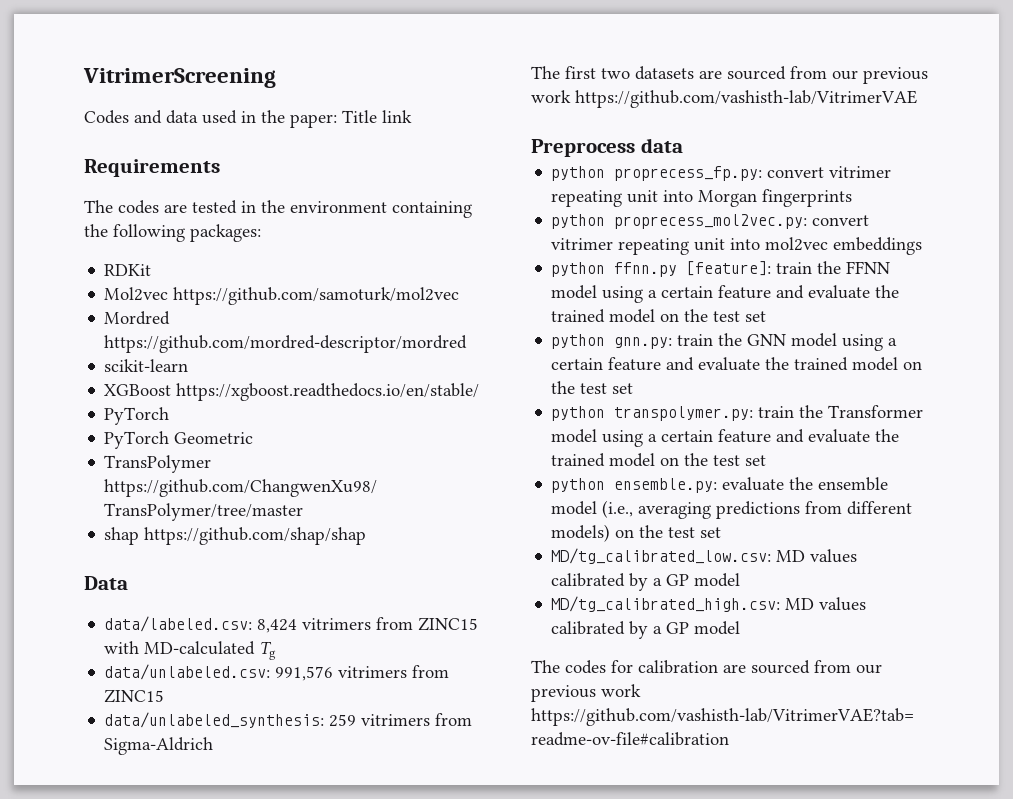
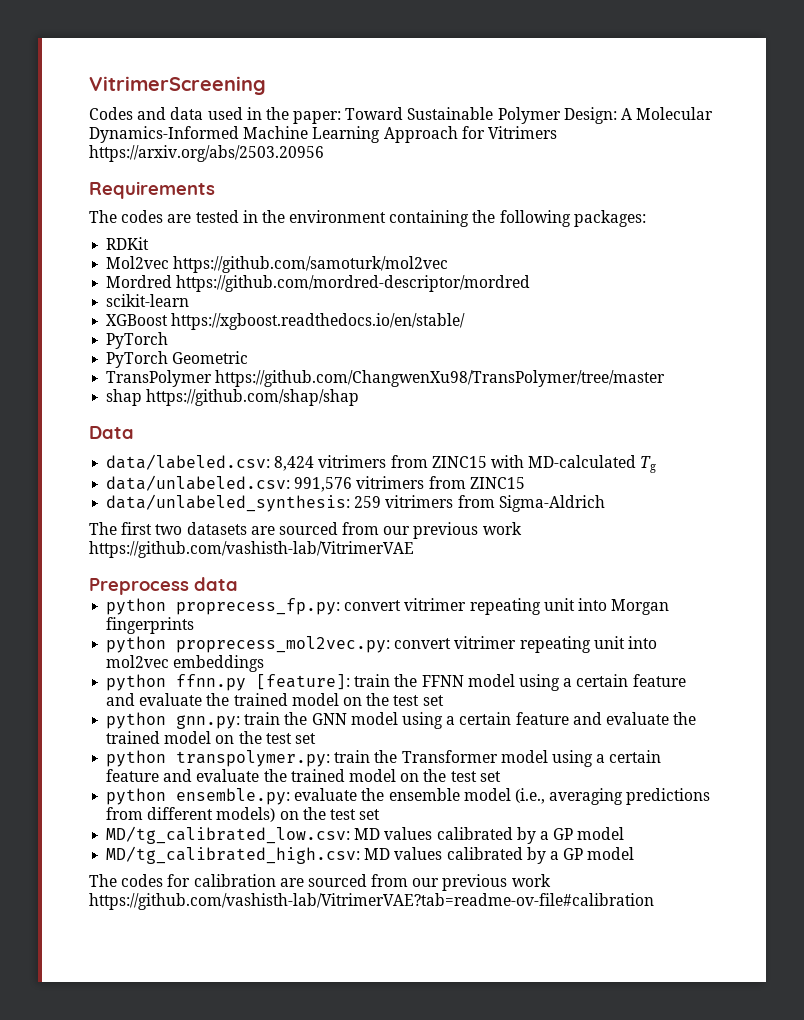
[342,110,412,123] Title link -> [345,107,714,124] [89,126,557,143] [89,145,324,162] Toward Sustainable Polymer Design: A Molecular Dynamics-Informed Machine Learning Approach for Vitrimers https://arxiv.org/abs/2503.20956

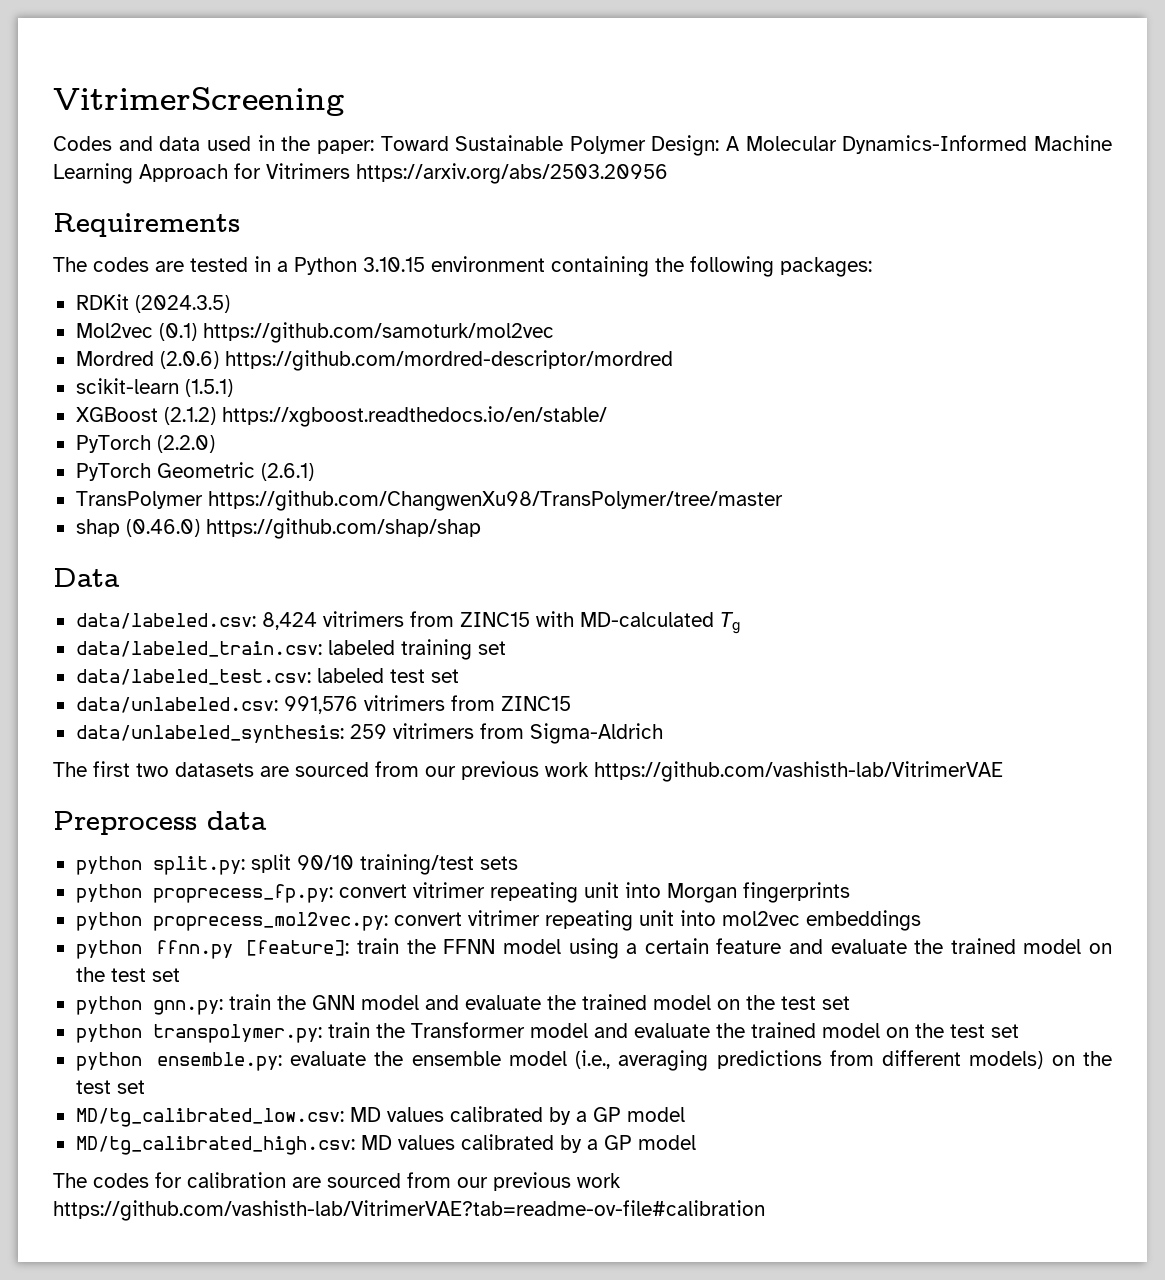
[261,210,285,223] the -> [277,257,425,275] a Python 3.10.15
(150, 243) none -> [134,295,230,313] (2024.3.5)
(170, 262) none -> [158,323,197,341] (0.1)
(173, 281) none -> [159,351,219,369] (2.0.6)
(190, 300) none -> [184,379,233,397] (1.5.1)
(169, 320) none -> [163,407,216,425] (2.1.2)
(169, 340) none -> [156,435,215,453] (2.2.0)
(249, 357) none -> [260,463,314,481] (2.6.1)
(143, 397) none -> [125,519,200,537] (0.46.0)
(657, 464) none -> [75,639,506,660] [75,668,459,685] // data/labeled_train.csv: labeled training set // data/labeled_test.csv: labeled test set
(238, 584) none -> [75,854,518,875] // python split.py: split 90/10 training/test sets
[401,712,569,729] using a certain feature -> (419, 1002) none
[551,750,662,767] [106,769,160,782] using a certain feature -> (588, 1030) none

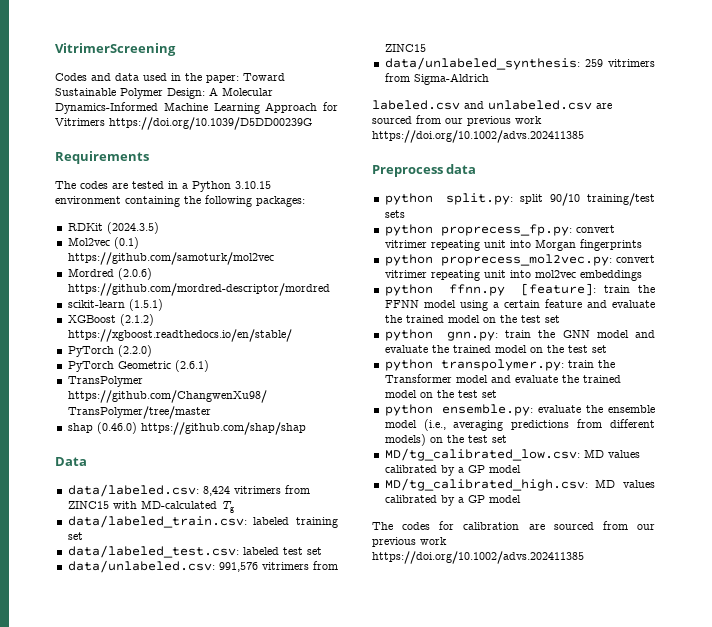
[356,163,668,184] https://arxiv.org/abs/2503.20956 -> [109,117,312,130] https://doi.org/10.1039/D5DD00239G
[53,761,1003,782] The first two datasets are sourced from our previous work https://github.com/vashisth-lab/VitrimerVAE -> [372,100,612,110] [372,115,542,126] [372,130,584,143] labeled.csv and unlabeled.csv are sourced from our previous work https://doi.org/10.1002/advs.202411385
[53,1200,765,1221] https://github.com/vashisth-lab/VitrimerVAE?tab=readme-ov-file#calibration -> [372,551,584,564] https://doi.org/10.1002/advs.202411385

